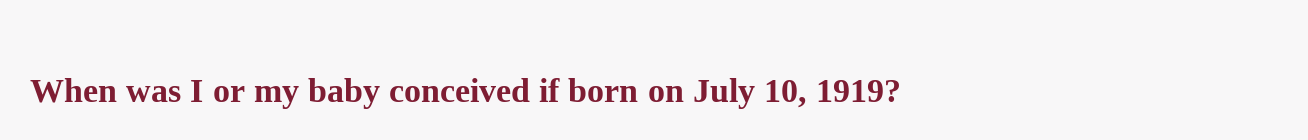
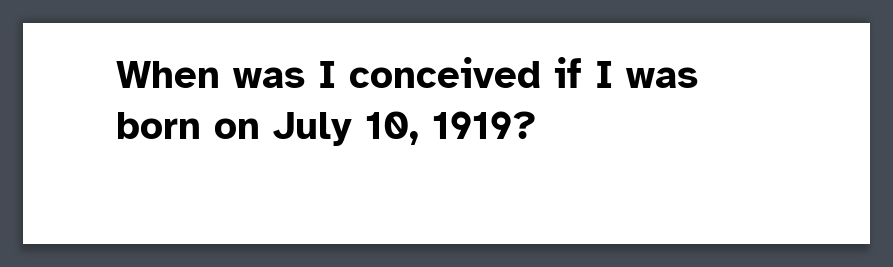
[212,78,561,109] or my baby conceived if -> [349,57,698,88] conceived if I was

